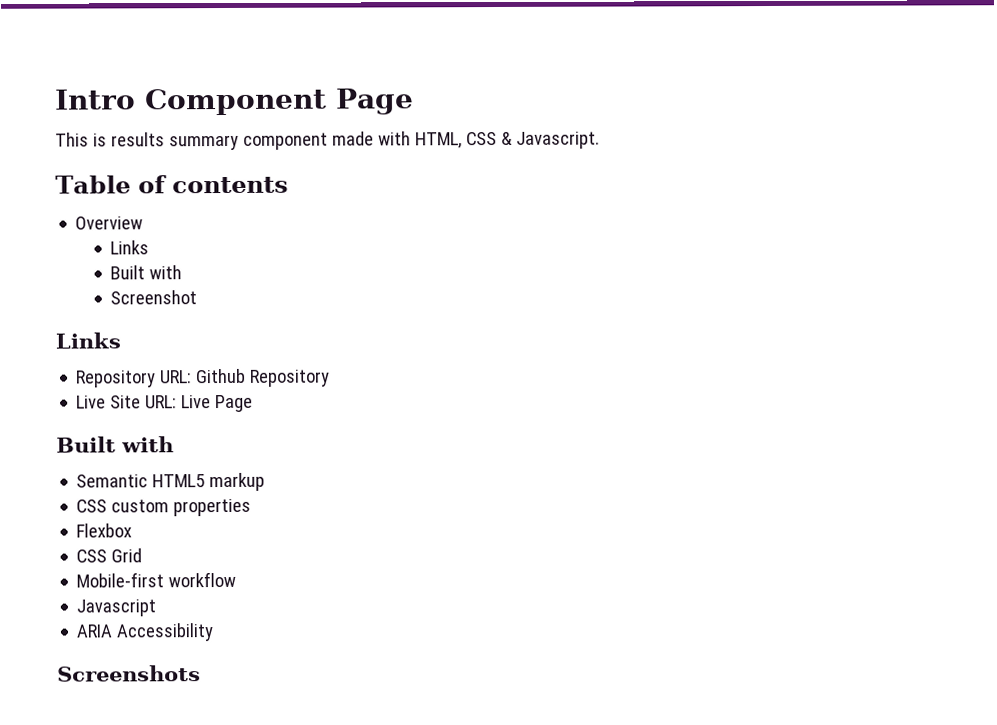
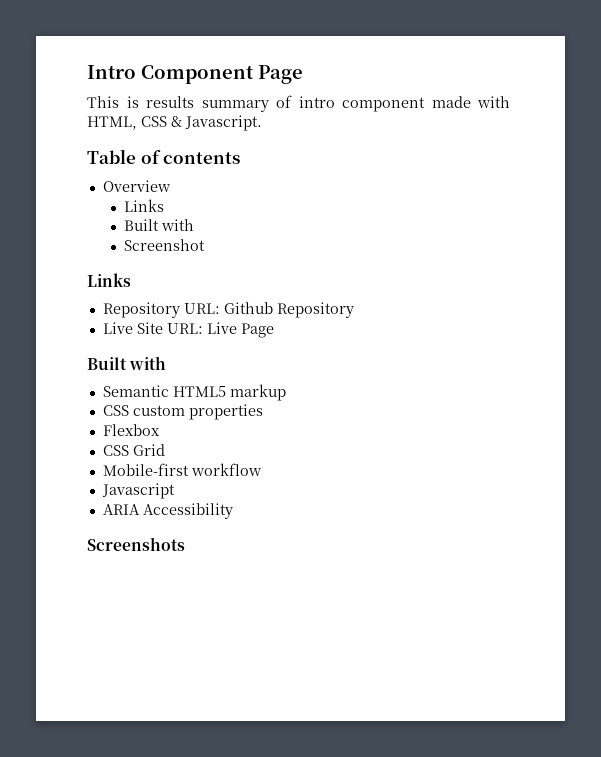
(239, 142) none -> [276,95,335,108] of intro

